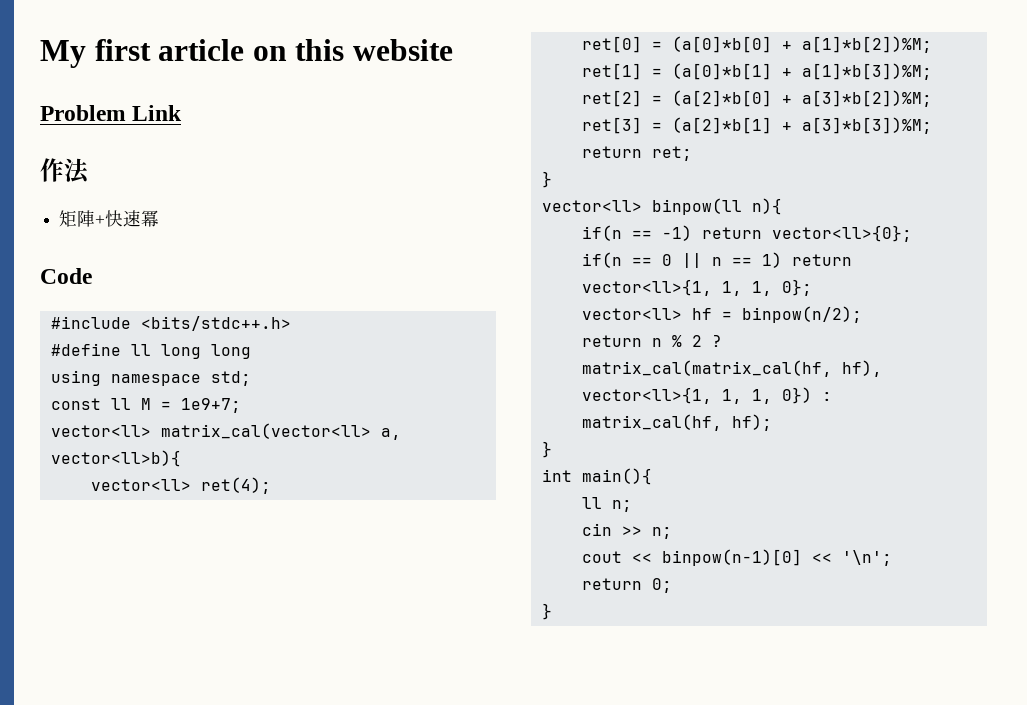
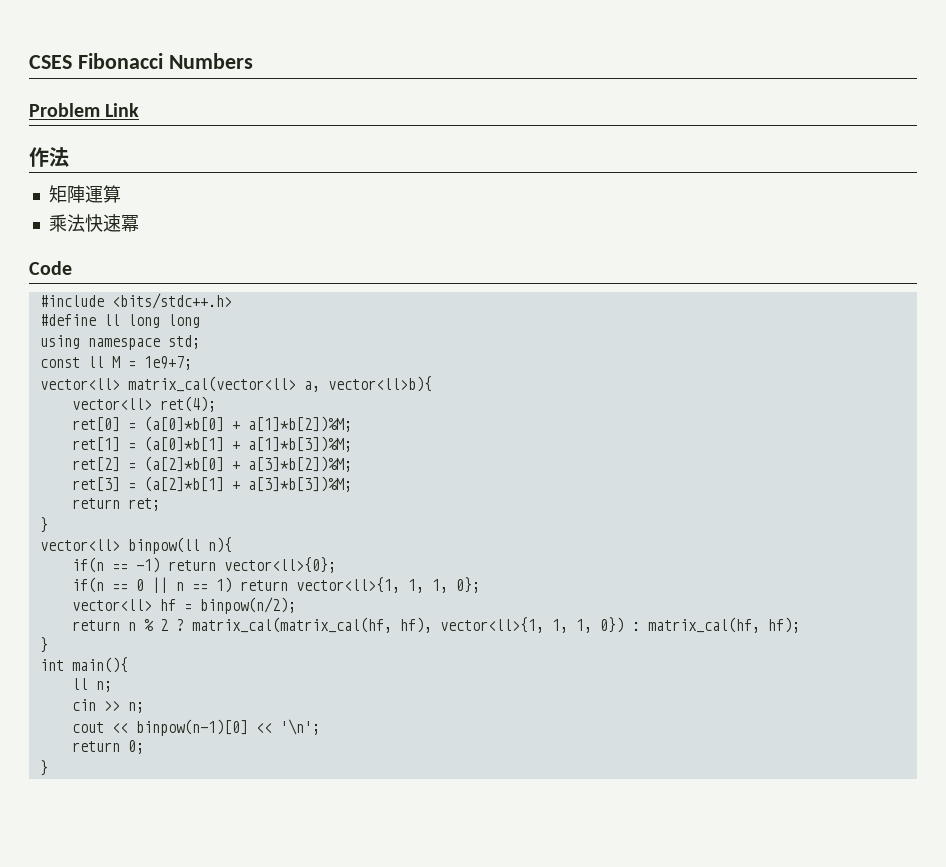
[40,39,453,68] My first article on this website -> [29,53,253,69] CSES Fibonacci Numbers
[95,215,106,225] + -> [84,185,121,203] [48,214,85,232] 運算 // 乘法

